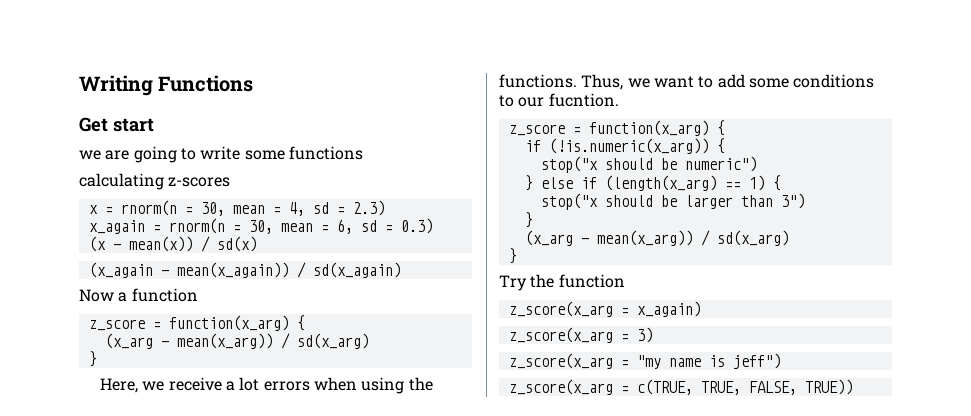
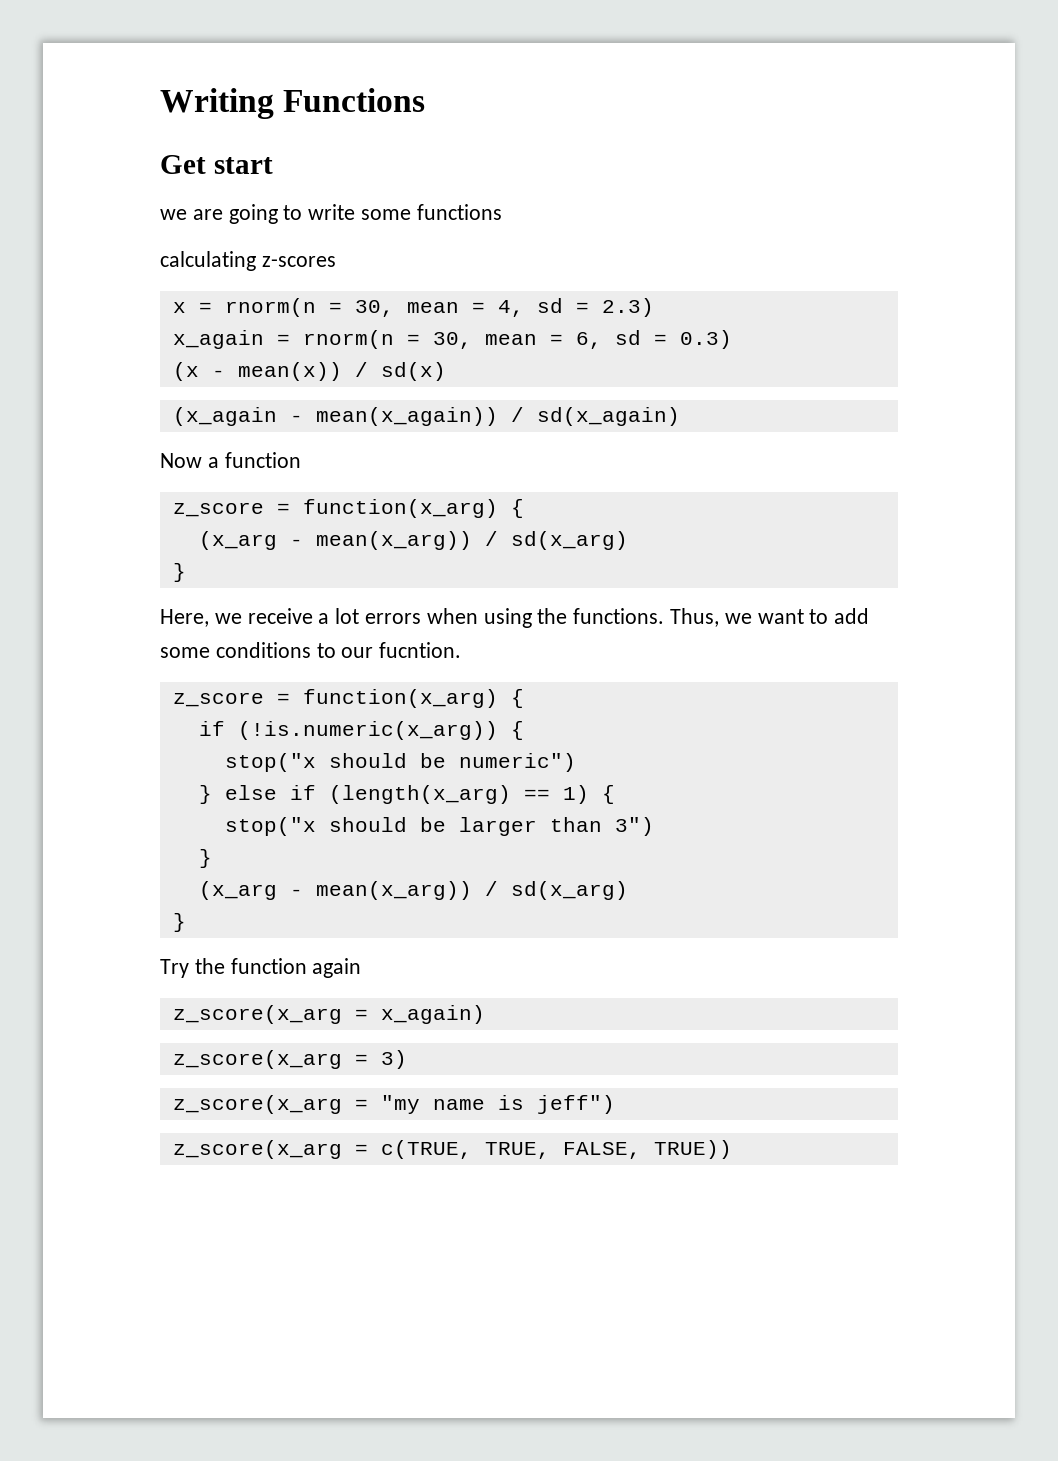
(625, 281) none -> [312,958,362,978] again

